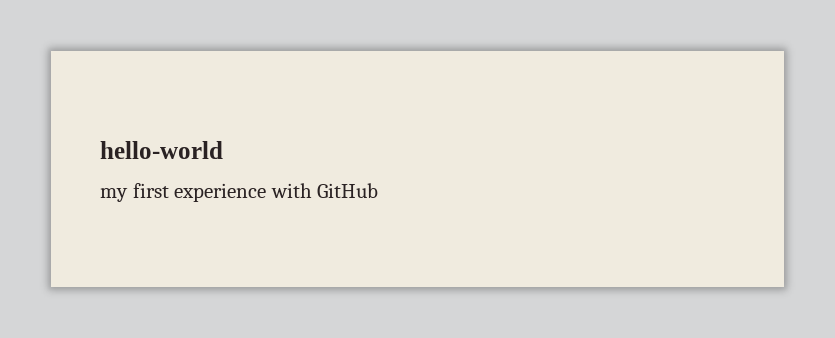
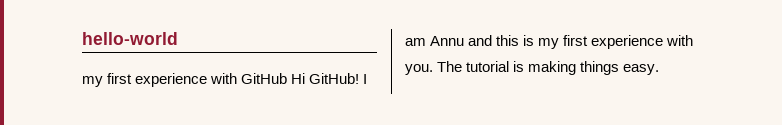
(379, 190) none -> [291,73,368,84] [405,35,694,49] [405,61,660,75] Hi GitHub! I am Annu and this is my first experience with you. The tutorial is making things easy.

